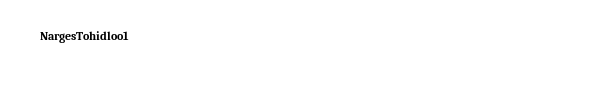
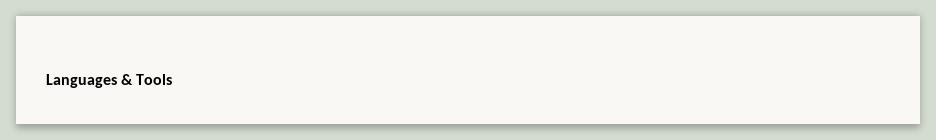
[40,31,129,43] NargesTohidloo1 -> [46,74,173,88] Languages & Tools

